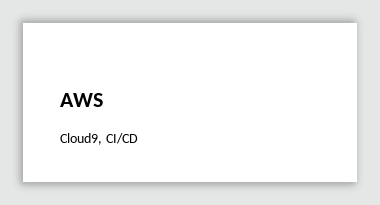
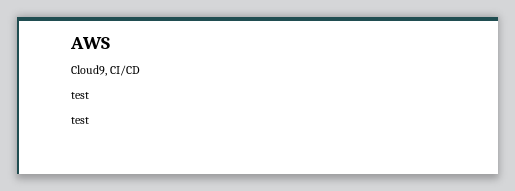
(138, 138) none -> [71,92,89,99] [71,117,89,124] // test // test

